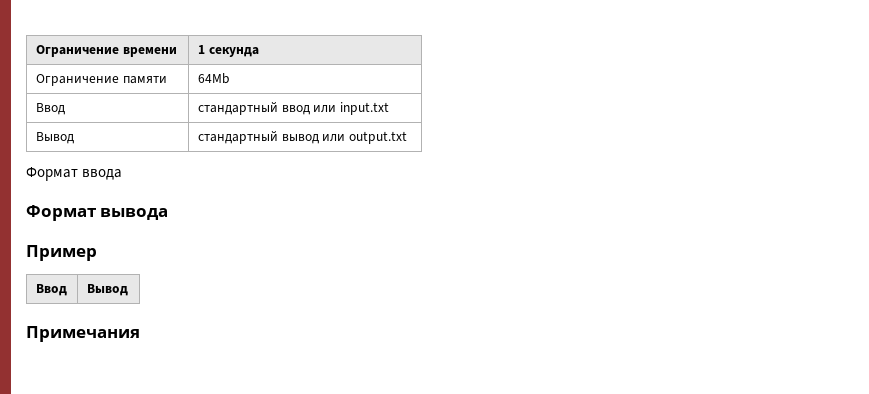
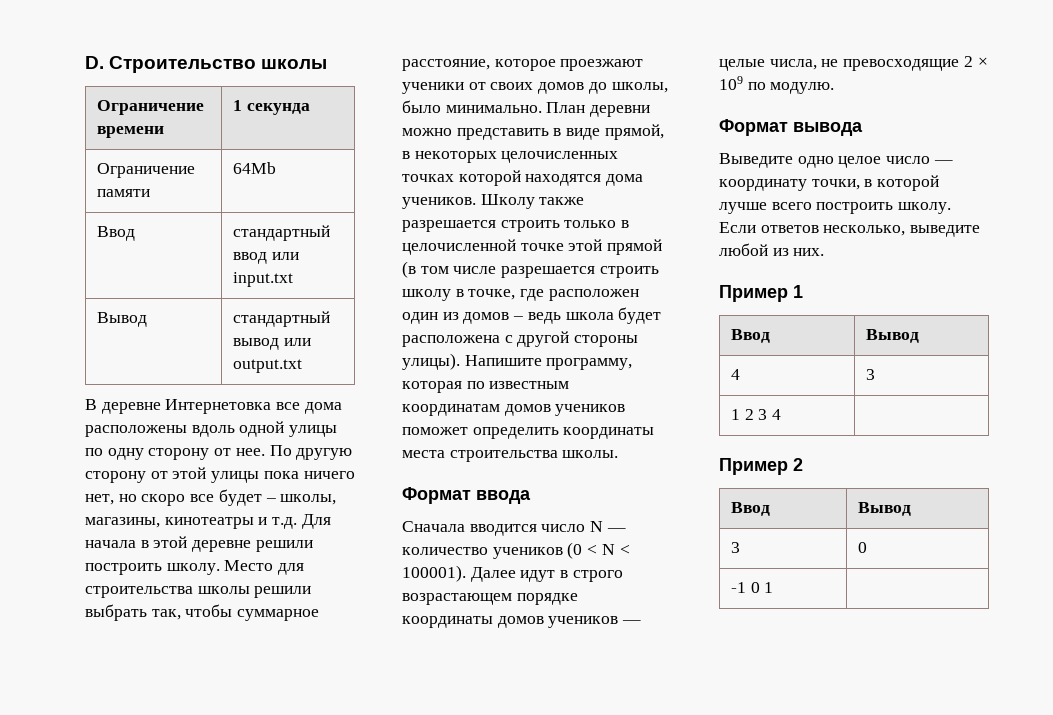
(35, 51) none -> [85,56,328,73] D. Строительство школы //
[26,167,123,181] [26,205,169,221] [26,245,97,261] [35,284,67,296] [86,284,128,296] [26,326,140,342] Формат ввода // Формат вывода // Пример // Ввод | Вывод // Примечания -> [85,399,342,414] [85,421,338,437] [85,445,353,460] [85,467,355,483] [85,489,337,506] [85,514,331,529] [85,536,313,552] [85,560,305,575] [85,586,312,598] [85,604,320,621] [402,59,644,71] [402,82,668,94] [402,100,651,117] [402,124,664,140] [402,151,619,163] [402,170,644,186] [402,194,585,209] [402,220,630,232] [402,239,663,255] [402,261,659,278] [402,289,639,301] [402,307,662,324] [402,331,639,347] [402,353,633,370] [402,381,570,393] [402,404,626,416] [402,427,655,439] [402,450,619,462] [402,487,531,504] [402,521,626,536] [402,542,630,559] [402,565,623,582] [402,593,578,605] [402,616,642,628] [719,56,988,71] [719,76,835,94] [719,119,863,136] [719,153,953,168] [719,175,940,191] [719,202,952,214] [719,222,981,237] [719,243,825,256] [719,285,803,302] [731,329,771,343] [866,329,920,343] [731,369,741,380] [866,369,876,380] [731,409,782,420] [719,458,803,475] [731,502,771,516] [858,502,912,516] [731,542,741,553] [858,542,868,553] [731,582,774,593] В деревне Интернетовка все дома расположены вдоль одной улицы по одну сторону от нее. По другую сторону от этой улицы пока ничего нет, но скоро все будет – школы, магазины, кинотеатры и т.д. Для начала в этой деревне решили построить школу. Место для строительства школы решили выбрать так, чтобы суммарное расстояние, которое проезжают ученики от своих домов до школы, было минимально. План деревни можно представить в виде прямой, в некоторых целочисленных точках которой находятся дома учеников. Школу также разрешается строить только в целочисленной точке этой прямой (в том числе разрешается строить школу в точке, где расположен один из домов – ведь школа будет расположена с другой стороны улицы). Напишите программу, которая по известным координатам домов учеников поможет определить координаты места строительства школы. // Формат ввода // Сначала вводится число N — количество учеников (0 < N < 100001). Далее идут в строго возрастающем порядке координаты домов учеников — целые числа, не превосходящие 2 × 109 по модулю. // Формат вывода // Выведите одно целое число — координату точки, в которой лучше всего построить школу. Если ответов несколько, выведите любой из них. // Пример 1 // Ввод | Вывод // 4 | 3 // 1 2 3 4 | // Пример 2 // Ввод | Вывод // 3 | 0 // -1 0 1 |

